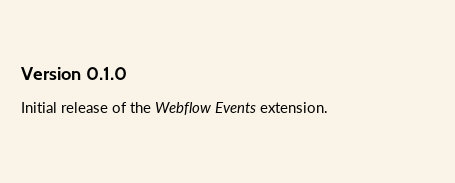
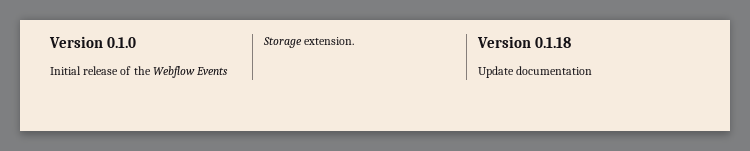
(256, 107) none -> [263,37,302,48] Storage
(328, 107) none -> [477,36,572,48] [478,66,593,78] // Version 0.1.18 // Update documentation

